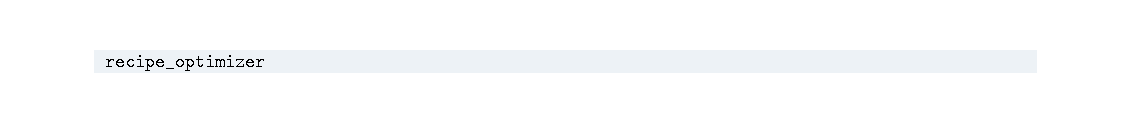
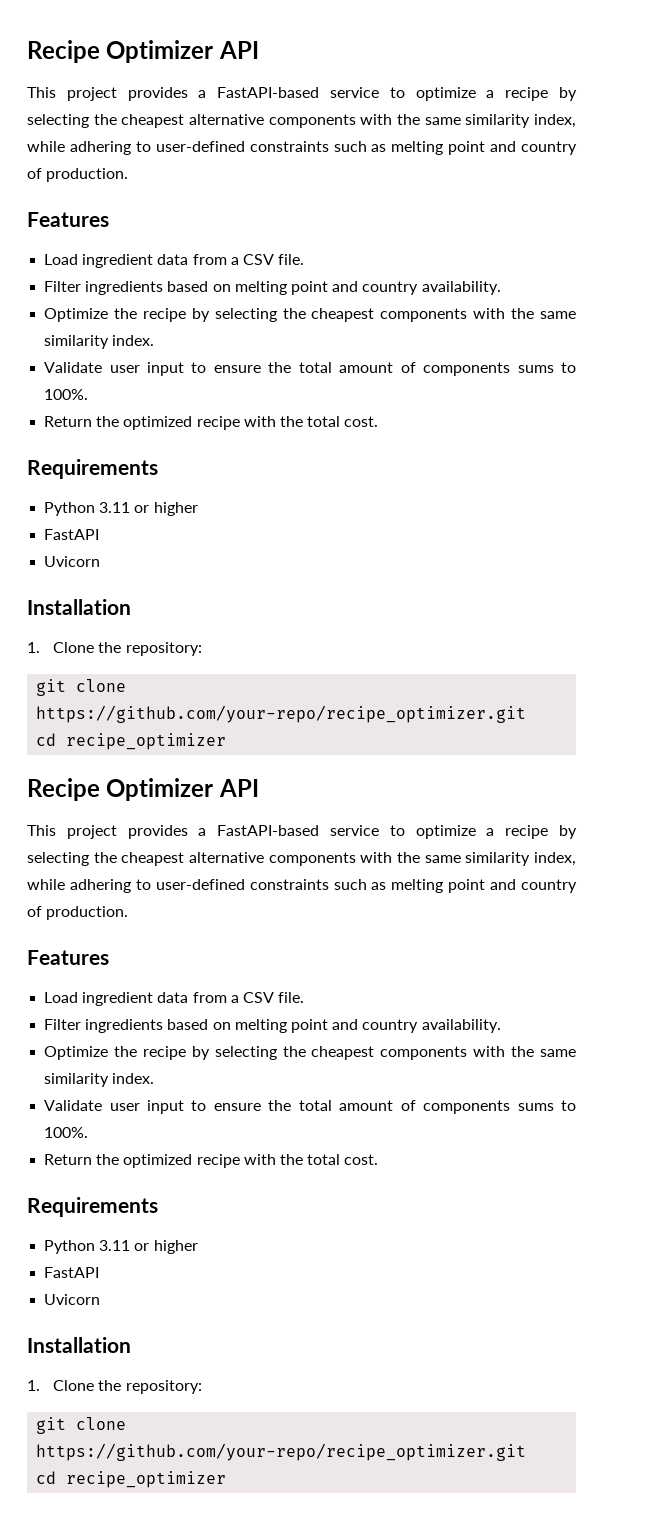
(104, 62) none -> [27,40,259,63] [27,87,577,101] [27,114,577,128] [27,141,577,155] [27,168,129,182] [27,212,109,227] [44,254,305,268] [44,281,501,295] [44,308,576,322] [44,335,155,349] [44,362,576,376] [44,389,89,400] [44,416,379,430] [27,459,158,479] [44,502,198,516] [44,529,100,540] [44,556,101,567] [27,599,131,615] [27,642,202,656] [36,679,127,696] [36,705,527,723] [36,733,227,750] [27,778,259,801] [27,825,577,839] [27,852,577,866] [27,879,577,893] [27,906,129,920] [27,950,109,965] [44,992,305,1006] [44,1019,501,1033] [44,1046,576,1060] [44,1073,155,1087] [44,1100,576,1114] [44,1127,89,1138] [44,1154,379,1168] [27,1197,158,1217] [44,1240,198,1254] [44,1267,100,1278] [44,1294,101,1305] [27,1337,131,1353] [27,1380,202,1394] [36,1417,127,1434] [36,1443,527,1461] [36,1471,57,1484] Recipe Optimizer API // This project provides a FastAPI-based service to optimize a recipe by selecting the cheapest alternative components with the same similarity index, while adhering to user-defined constraints such as melting point and country of production. // Features // Load ingredient data from a CSV file. // Filter ingredients based on melting point and country availability. // Optimize the recipe by selecting the cheapest components with the same similarity index. // Validate user input to ensure the total amount of components sums to 100%. // Return the optimized recipe with the total cost. // Requirements // Python 3.11 or higher // FastAPI // Uvicorn // Installation // 1. Clone the repository: // git clone https://github.com/your-repo/recipe_optimizer.git // cd recipe_optimizer // Recipe Optimizer API // This project provides a FastAPI-based service to optimize a recipe by selecting the cheapest alternative components with the same similarity index, while adhering to user-defined constraints such as melting point and country of production. // Features // Load ingredient data from a CSV file. // Filter ingredients based on melting point and country availability. // Optimize the recipe by selecting the cheapest components with the same similarity index. // Validate user input to ensure the total amount of components sums to 100%. // Return the optimized recipe with the total cost. // Requirements // Python 3.11 or higher // FastAPI // Uvicorn // Installation // 1. Clone the repository: // git clone https://github.com/your-repo/recipe_optimizer.git // cd

